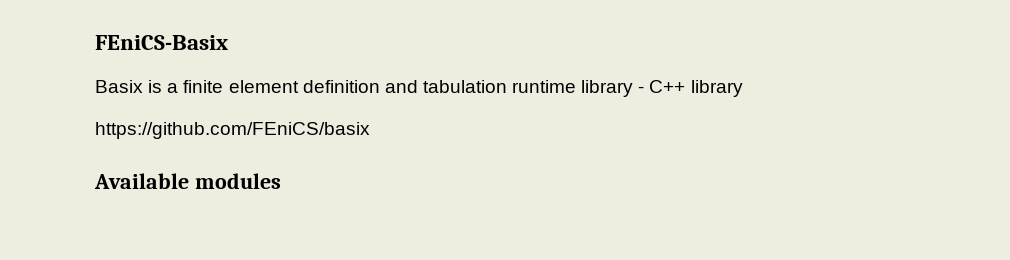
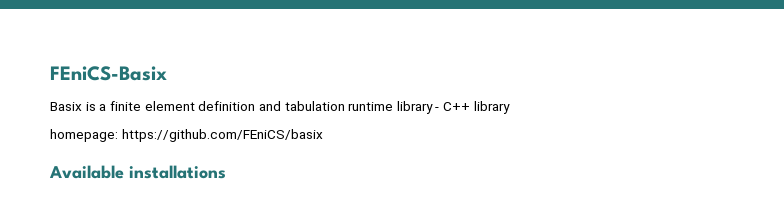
(743, 88) none -> [50,129,118,142] homepage:
[194,173,281,189] modules -> [129,165,226,179] installations

